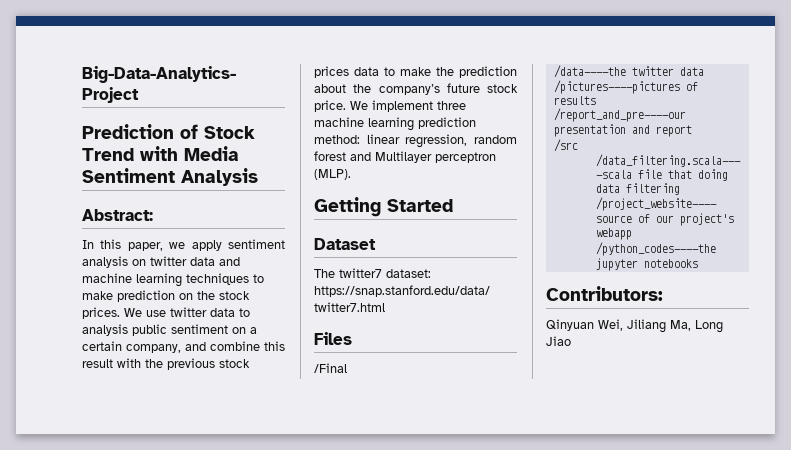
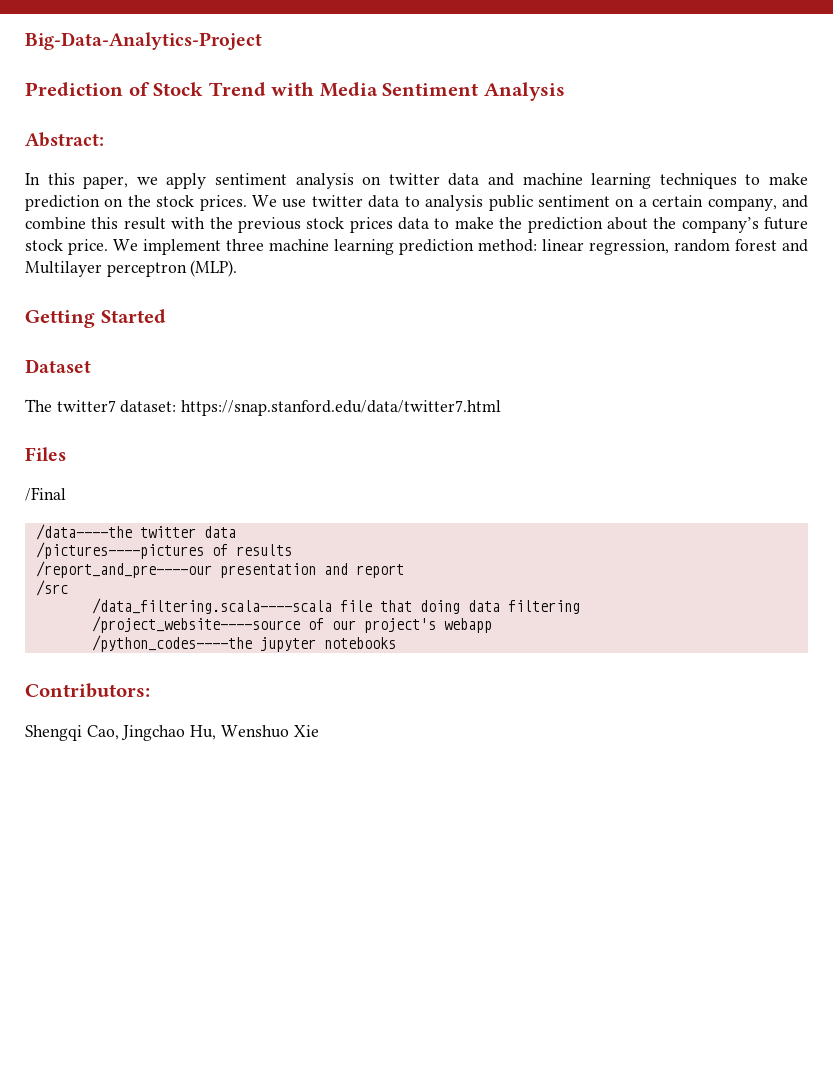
[546,319,723,333] [546,336,571,346] Qinyuan Wei, Jiliang Ma, Long Jiao -> [25,725,319,741] Shengqi Cao, Jingchao Hu, Wenshuo Xie

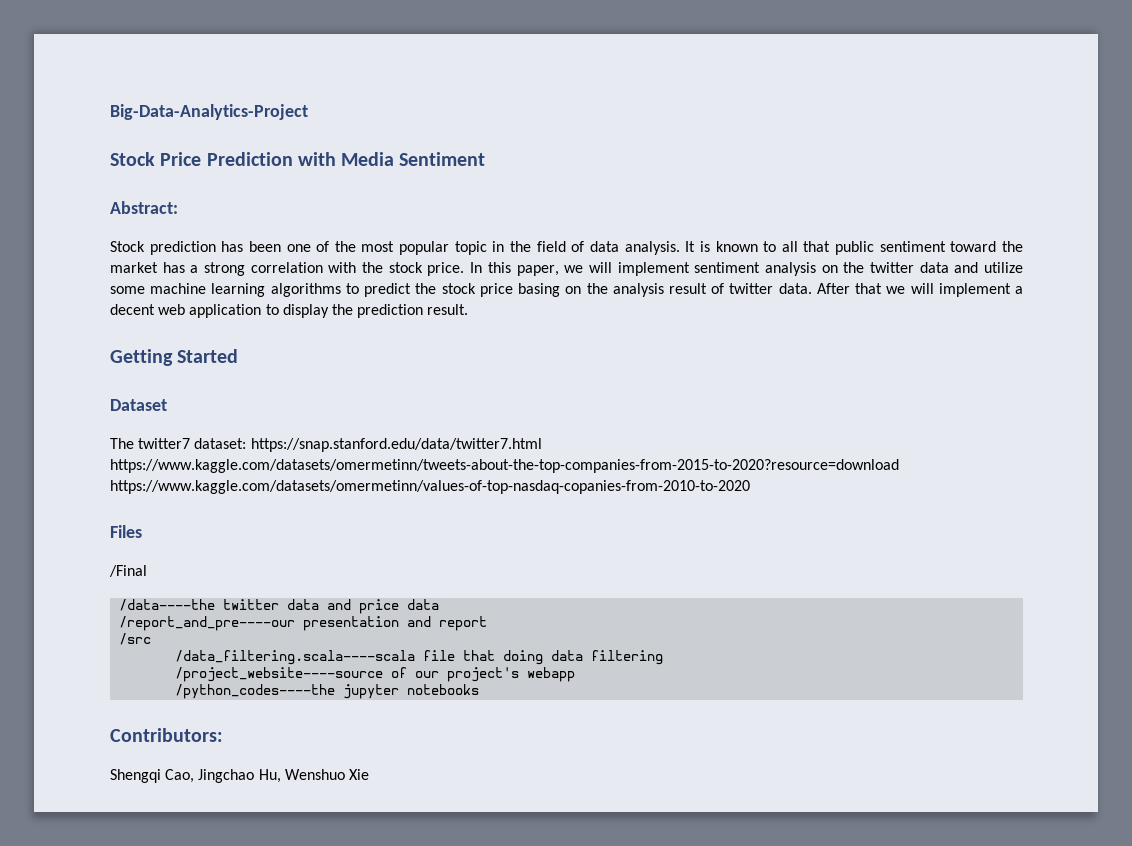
[25,82,266,96] Prediction of Stock Trend -> [110,152,293,166] Stock Price Prediction
[483,82,565,101] Analysis -> (486, 159) none
(104, 139) none -> [110,241,1023,255] [110,262,465,276] Stock prediction has been one of the most popular topic in the field of data analysis. It is known to all that public sentiment toward the market has a strong correlation with the stock price.
[166,173,207,189] apply -> [588,262,690,276] will implement
[388,173,809,189] [25,195,808,211] [25,217,808,233] [25,239,808,255] [25,260,238,277] twitter data and machine learning techniques to make prediction on the stock prices. We use twitter data to analysis public sentiment on a certain company, and combine this result with the previous stock prices data to make the prediction about the company’s future stock price. We implement three machine learning prediction method: linear regression, random forest and Multilayer perceptron (MLP). -> [843,262,1023,273] [110,283,1024,297] [110,304,469,318] the twitter data and utilize some machine learning algorithms to predict the stock price basing on the analysis result of twitter data. After that we will implement a decent web application to display the prediction result.
(502, 408) none -> [110,459,899,473] [110,480,750,494] https://www.kaggle.com/datasets/omermetinn/tweets-about-the-top-companies-from-2015-to-2020?resource=download https://www.kaggle.com/datasets/omermetinn/values-of-top-nasdaq-copanies-from-2010-to-2020
[35,542,292,559] // /pictures----pictures of results -> [327,599,440,614] and price data

